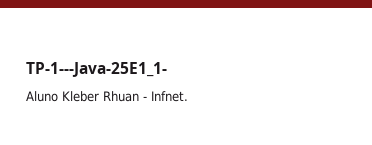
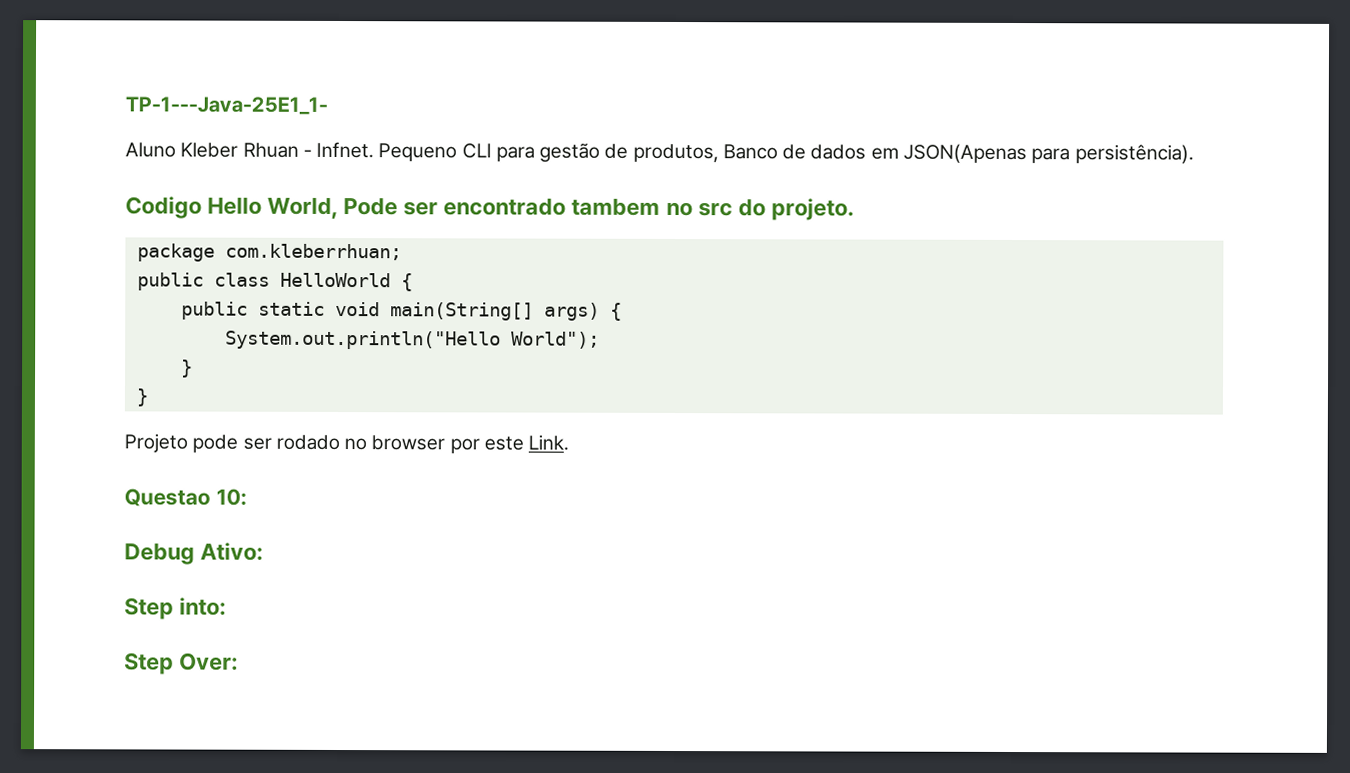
(188, 96) none -> [378,142,1194,164] [125,196,854,221] [136,243,402,262] [136,272,413,292] [180,301,622,321] [224,330,600,350] [180,359,193,378] [135,388,148,407] [124,433,570,454] [124,488,247,507] [124,542,264,565] [124,597,227,620] [124,652,239,675] Pequeno CLI para gestão de produtos, Banco de dados em JSON(Apenas para persistência). // Codigo Hello World, Pode ser encontrado tambem no src do projeto. // package com.kleberrhuan; // public class HelloWorld { // public static void main(String[] args) { // System.out.println("Hello World"); // } // } // Projeto pode ser rodado no browser por este Link. // Questao 10: // Debug Ativo: // Step into: // Step Over:

